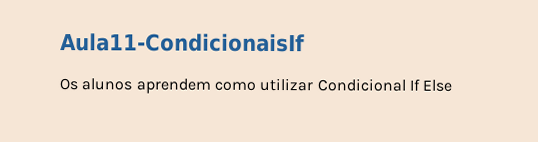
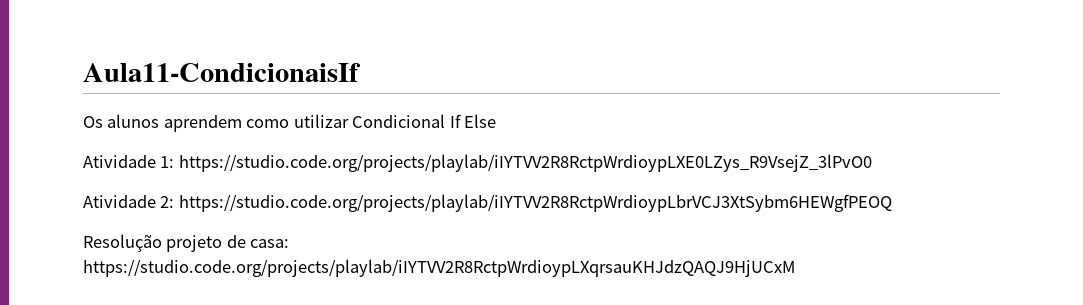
(453, 85) none -> [83,154,872,172] [83,194,892,212] [83,234,290,252] [83,259,795,277] // Atividade 1: https://studio.code.org/projects/playlab/iIYTVV2R8RctpWrdioypLXE0LZys_R9VsejZ_3lPvO0 // Atividade 2: https://studio.code.org/projects/playlab/iIYTVV2R8RctpWrdioypLbrVCJ3XtSybm6HEWgfPEOQ // Resolução projeto de casa: https://studio.code.org/projects/playlab/iIYTVV2R8RctpWrdioypLXqrsauKHJdzQAQJ9HjUCxM

